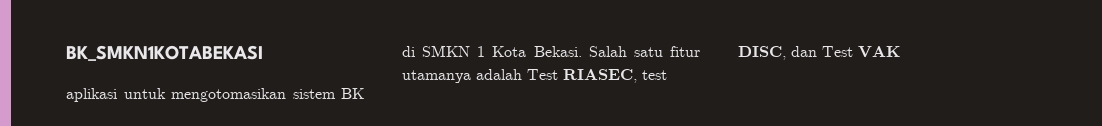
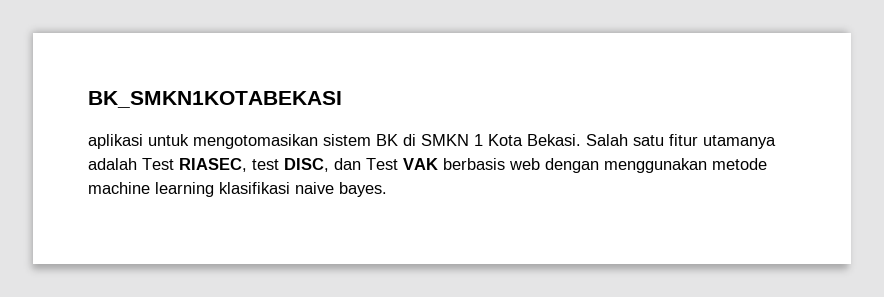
(900, 52) none -> [443,158,767,173] [88,182,387,197] berbasis web dengan menggunakan metode machine learning klasifikasi naive bayes.

